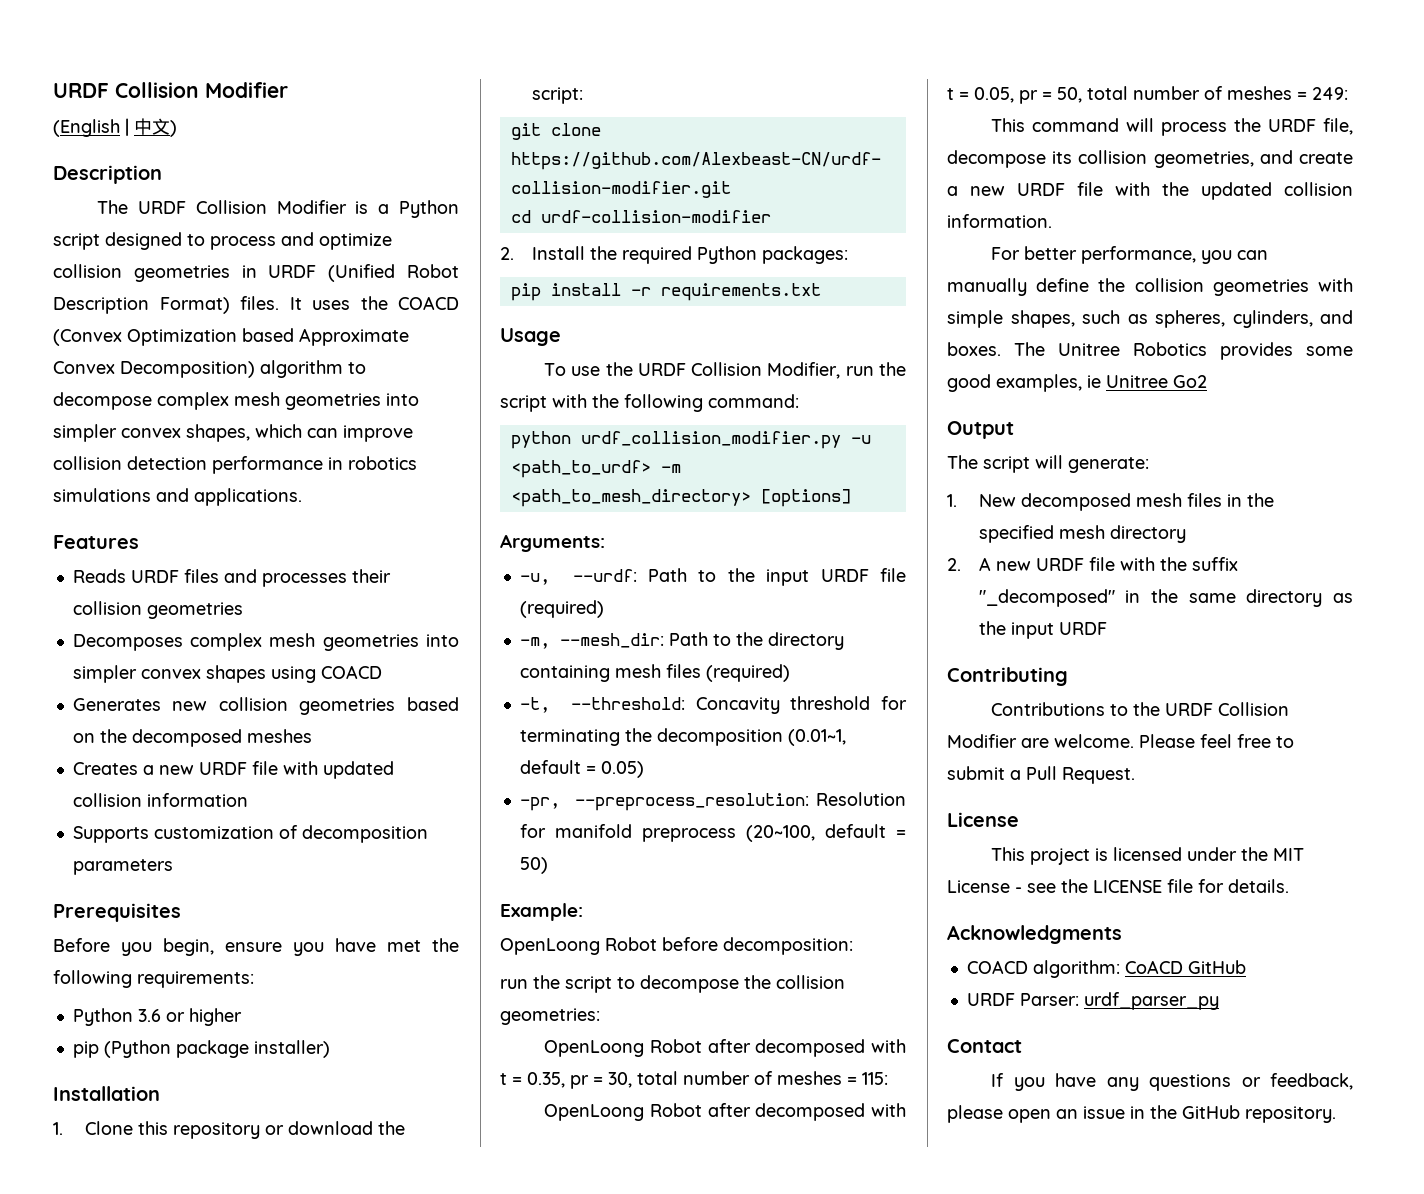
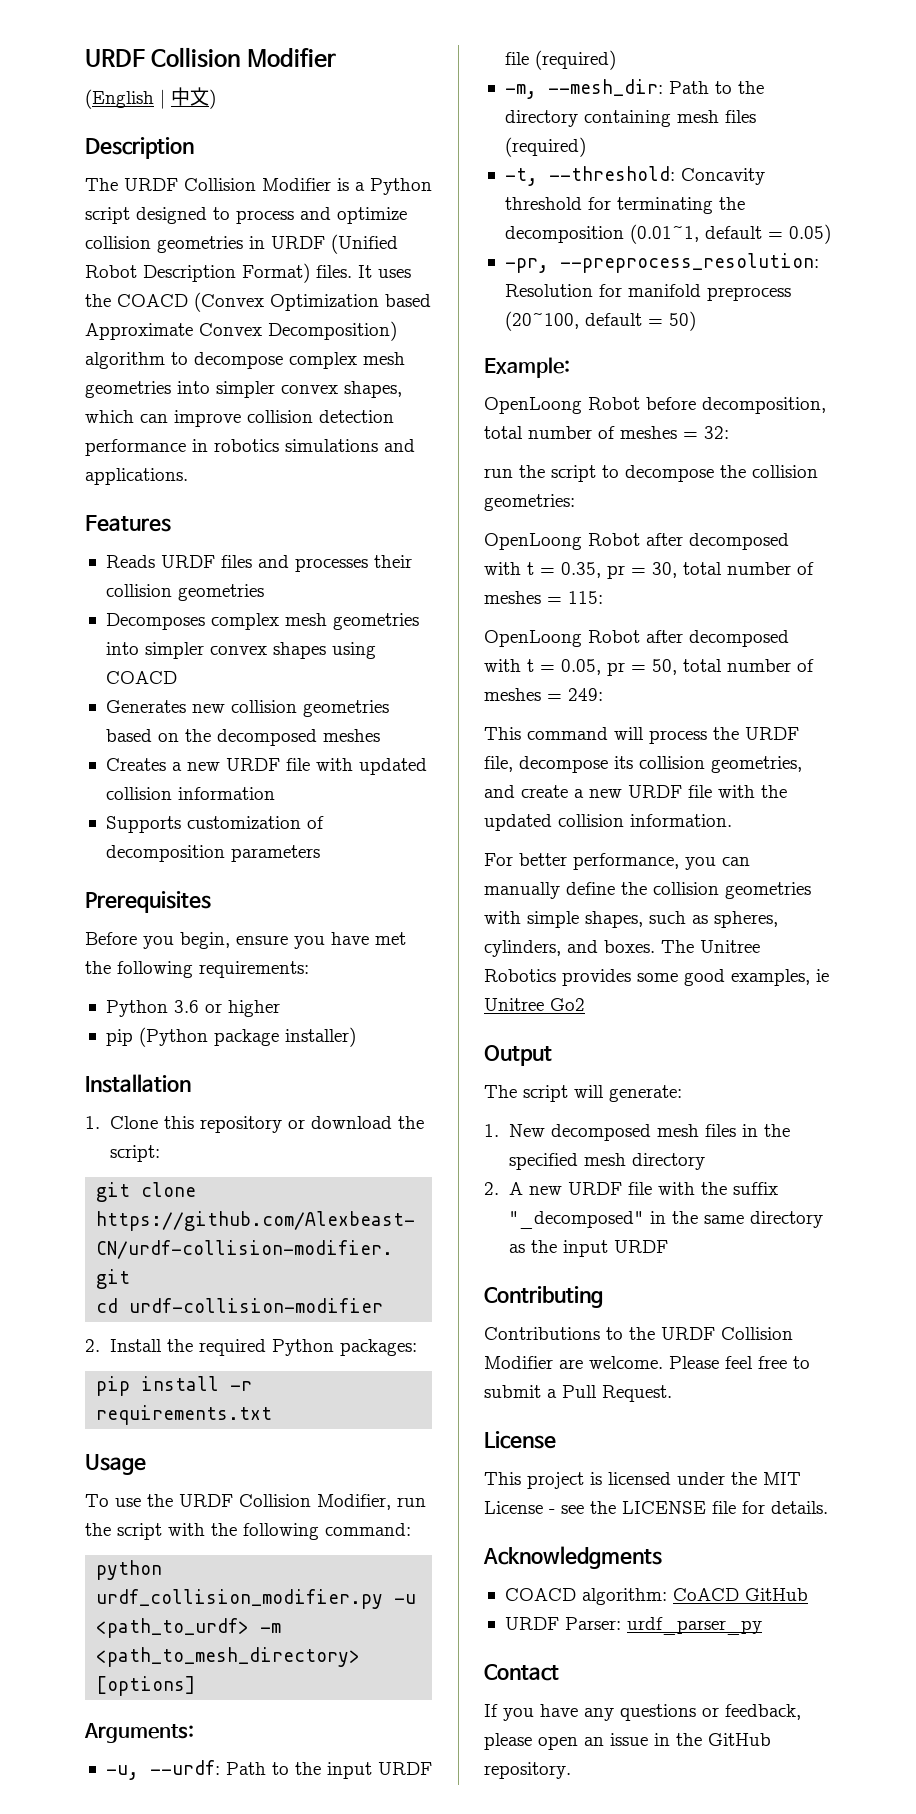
[723,937,853,955] decomposition: -> [702,397,826,414] [484,426,729,439] decomposition, total number of meshes = 32:

